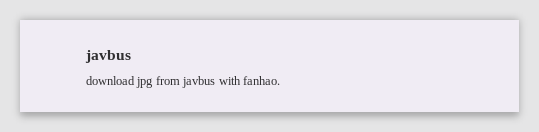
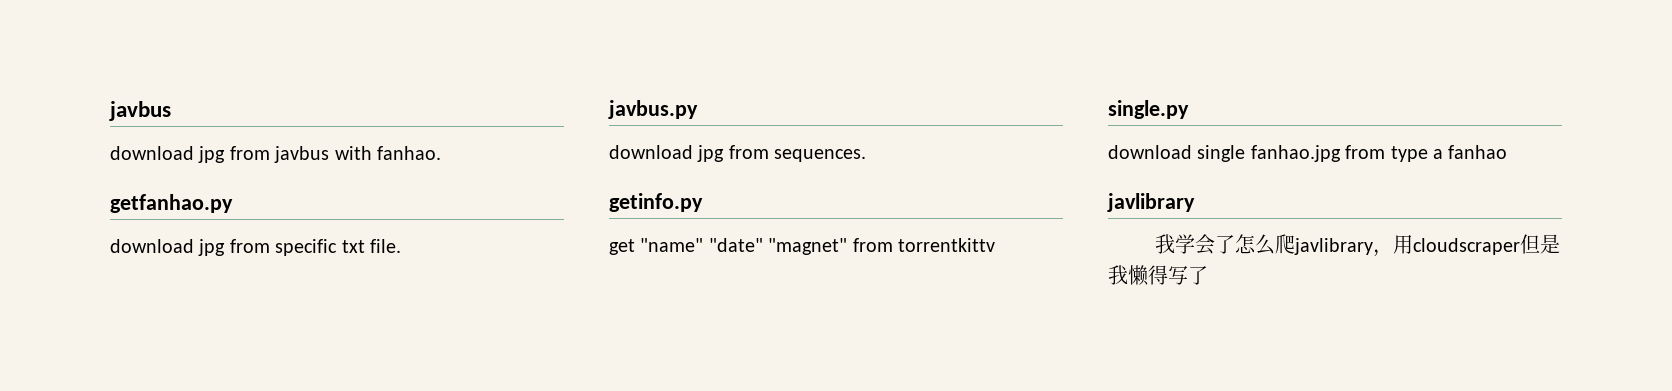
(280, 80) none -> [110,194,233,213] [110,239,401,256] [608,100,698,119] [609,145,867,162] [609,193,703,212] [609,238,995,255] [1108,100,1189,119] [1108,145,1508,162] [1107,193,1195,212] [1154,234,1560,257] [1108,265,1208,286] // getfanhao.py // download jpg from specific txt file. // javbus.py // download jpg from sequences. // getinfo.py // get "name" "date" "magnet" from torrentkittv // single.py // download single fanhao.jpg from type a fanhao // javlibrary // 我学会了怎么爬javlibrary，用cloudscraper但是我懒得写了

